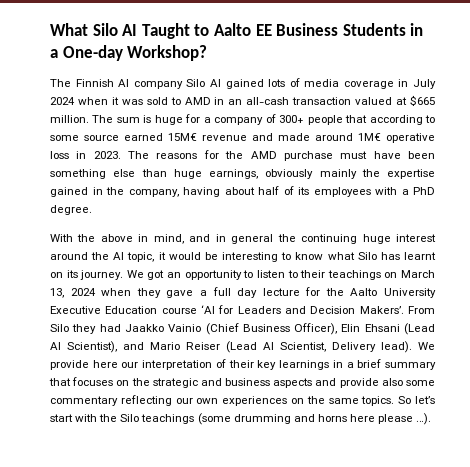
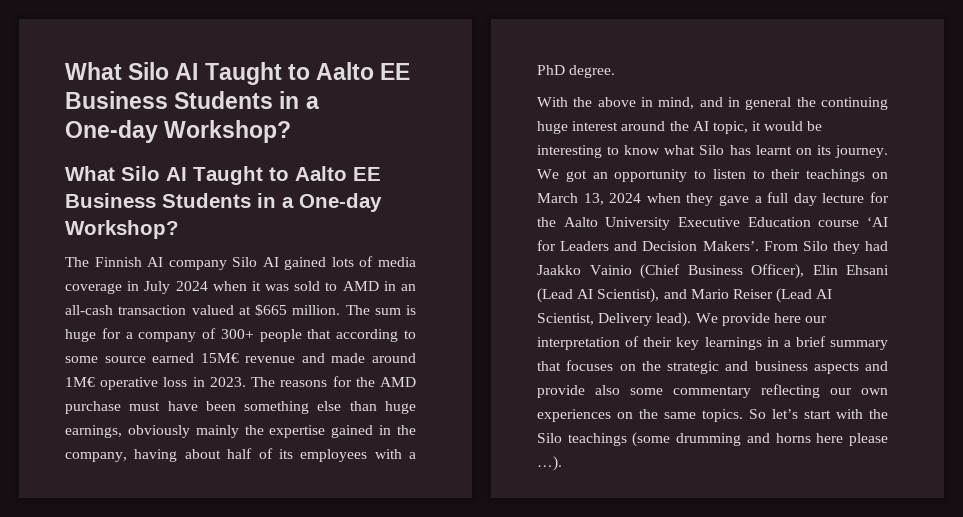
(208, 53) none -> [65,166,381,185] [65,193,382,212] [65,220,179,239] // What Silo AI Taught to Aalto EE Business Students in a One-day Workshop?

